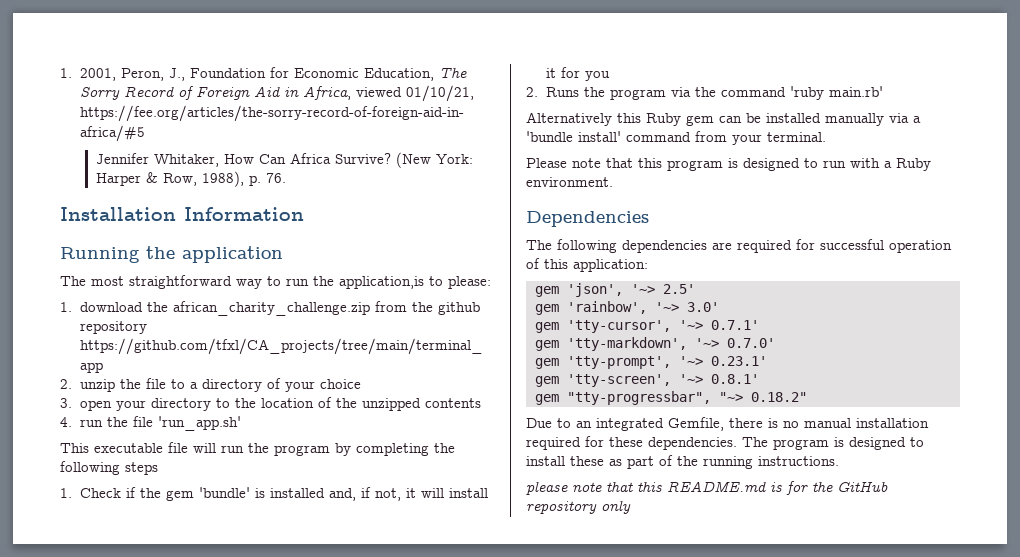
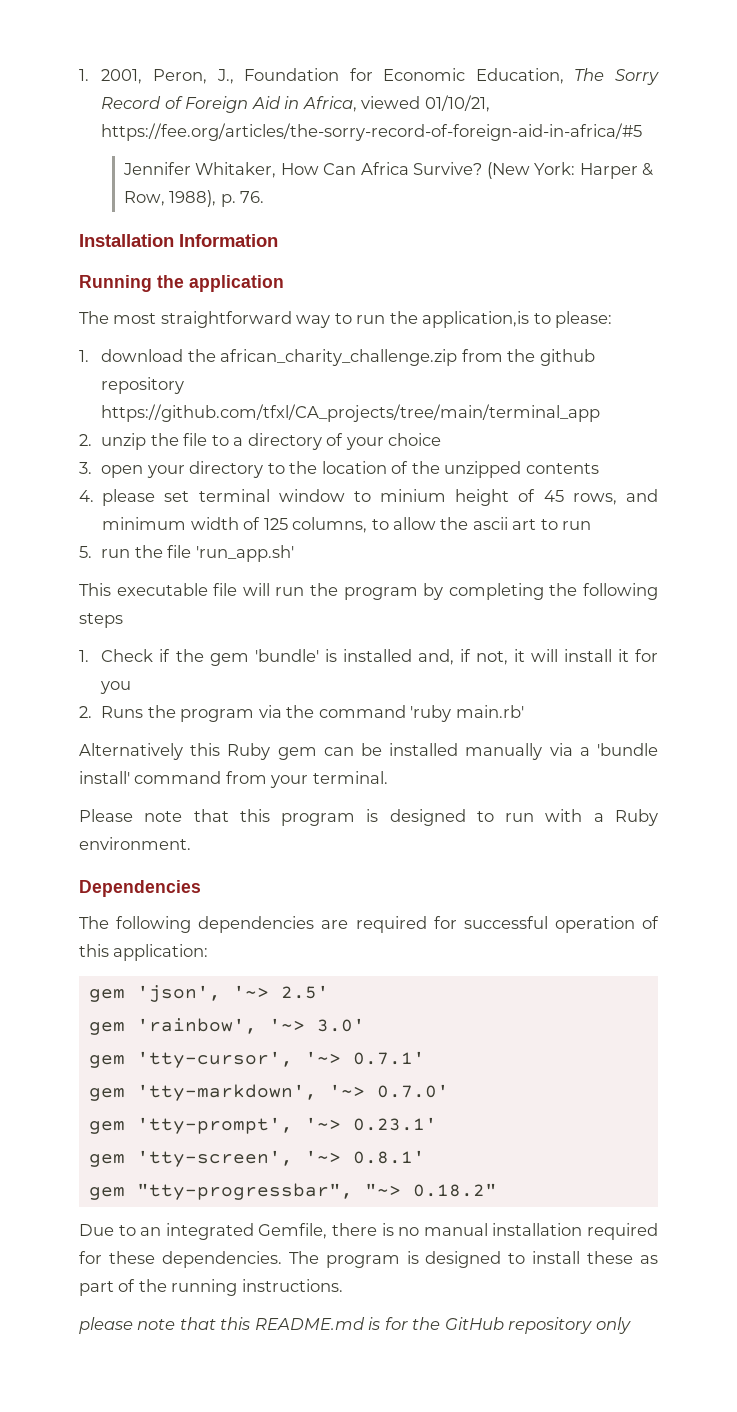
(72, 422) none -> [102,489,658,506] [102,517,592,533] [79,546,92,558] please set terminal window to minium height of 45 rows, and minimum width of 125 columns, to allow the ascii art to run // 5.

